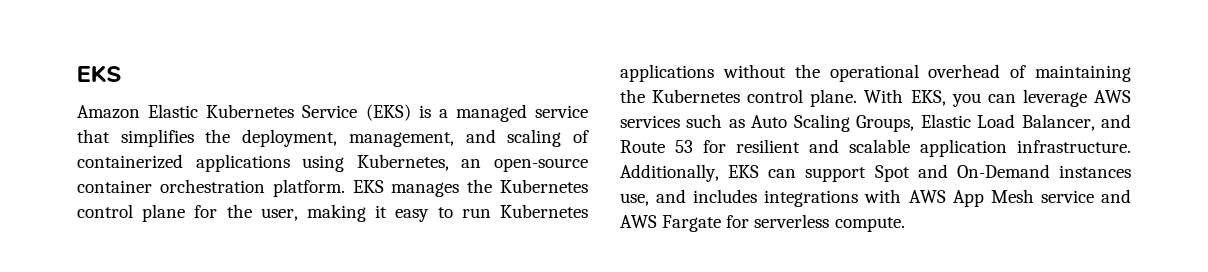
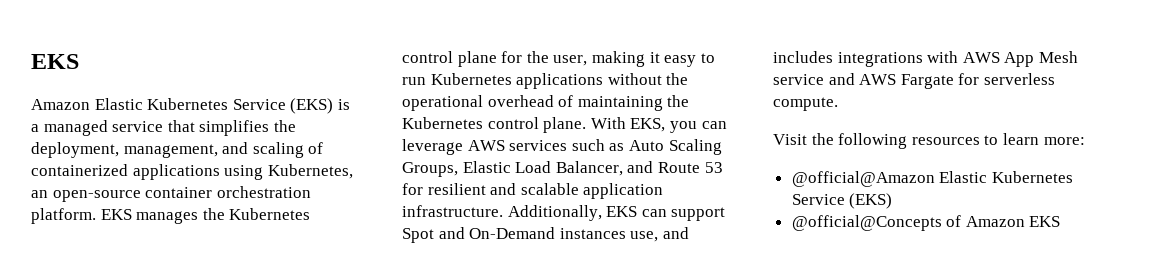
(905, 224) none -> [773,133,1085,149] [791,171,1073,187] [791,193,893,209] [791,215,1061,231] // Visit the following resources to learn more: // @official@Amazon Elastic Kubernetes Service (EKS) // @official@Concepts of Amazon EKS

